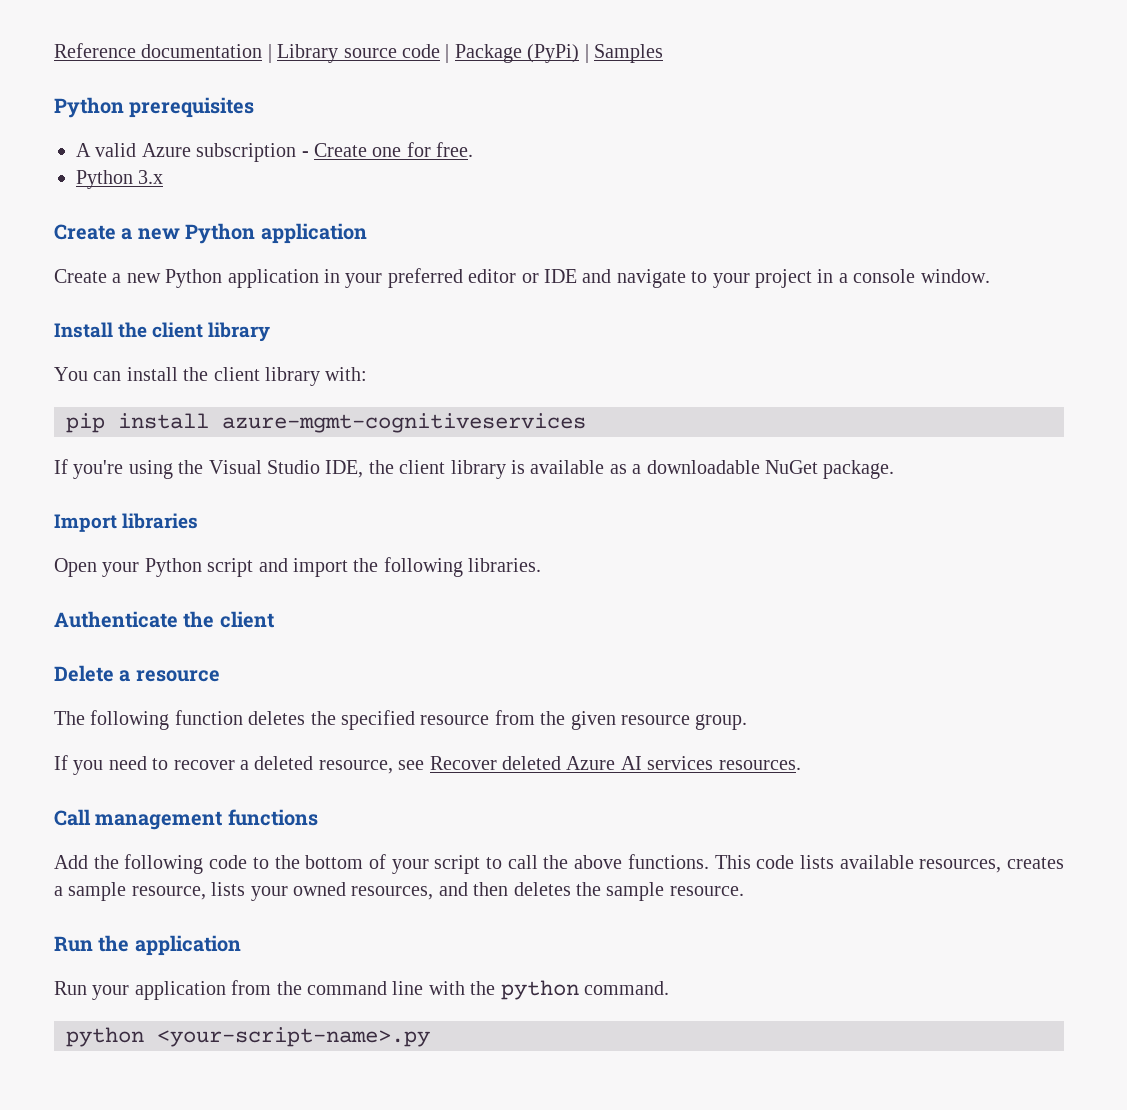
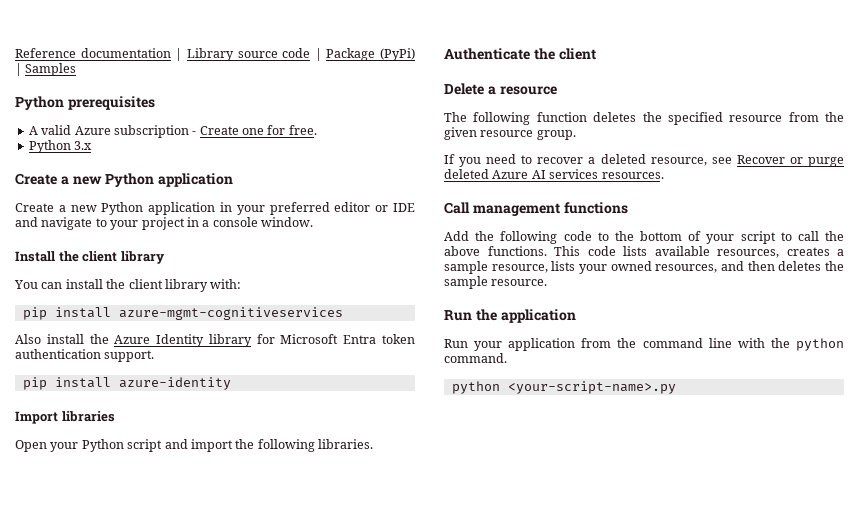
[54,459,895,479] If you're using the Visual Studio IDE, the client library is available as a downloadable NuGet package. -> [15,334,415,347] [15,349,155,362] [22,377,231,390] Also install the Azure Identity library for Microsoft Entra token authentication support. // pip install azure-identity
(497, 763) none -> [789,157,844,167] or purge

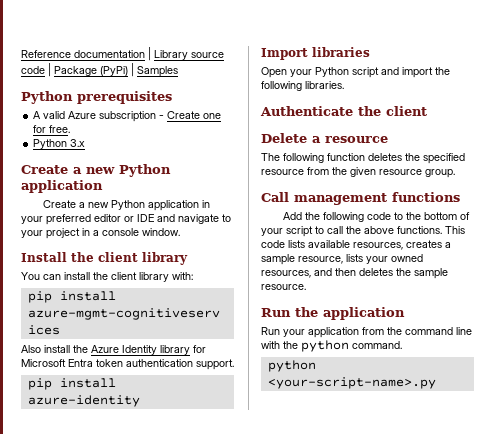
[444,154,844,167] [444,169,664,179] // If you need to recover a deleted resource, see Recover or purge deleted Azure AI services resources. -> (455, 173) none

